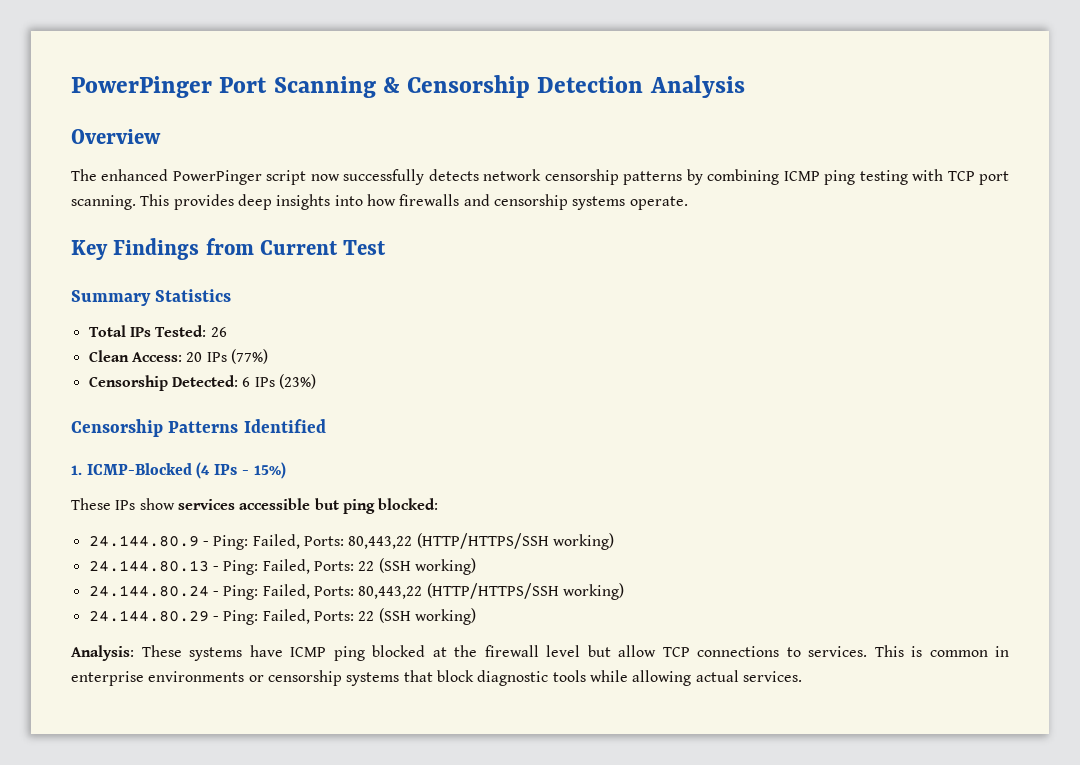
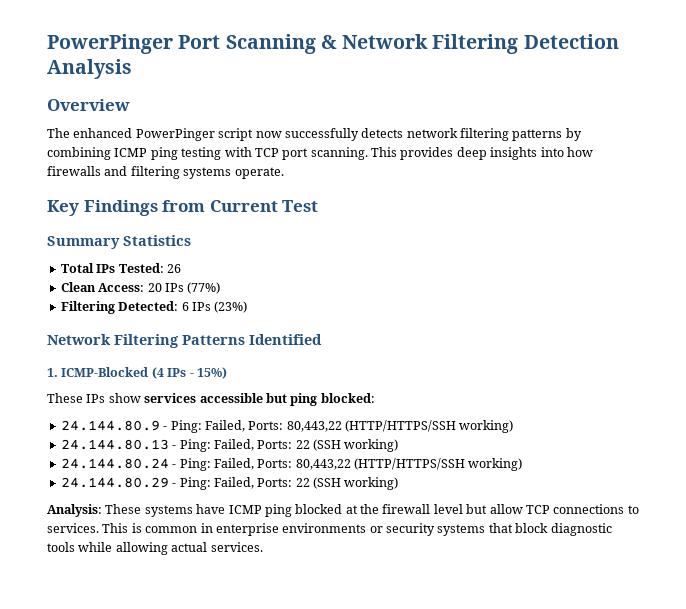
[407,75,531,98] Censorship -> [342,34,519,54] Network Filtering
[544,169,619,185] censorship -> [460,128,509,141] filtering
[493,194,568,210] censorship -> [130,166,180,179] filtering
[88,375,168,391] Censorship -> [60,301,115,314] Filtering
[71,419,163,437] Censorship -> [47,334,179,348] Network Filtering
[267,670,342,686] censorship -> [386,523,435,536] security

